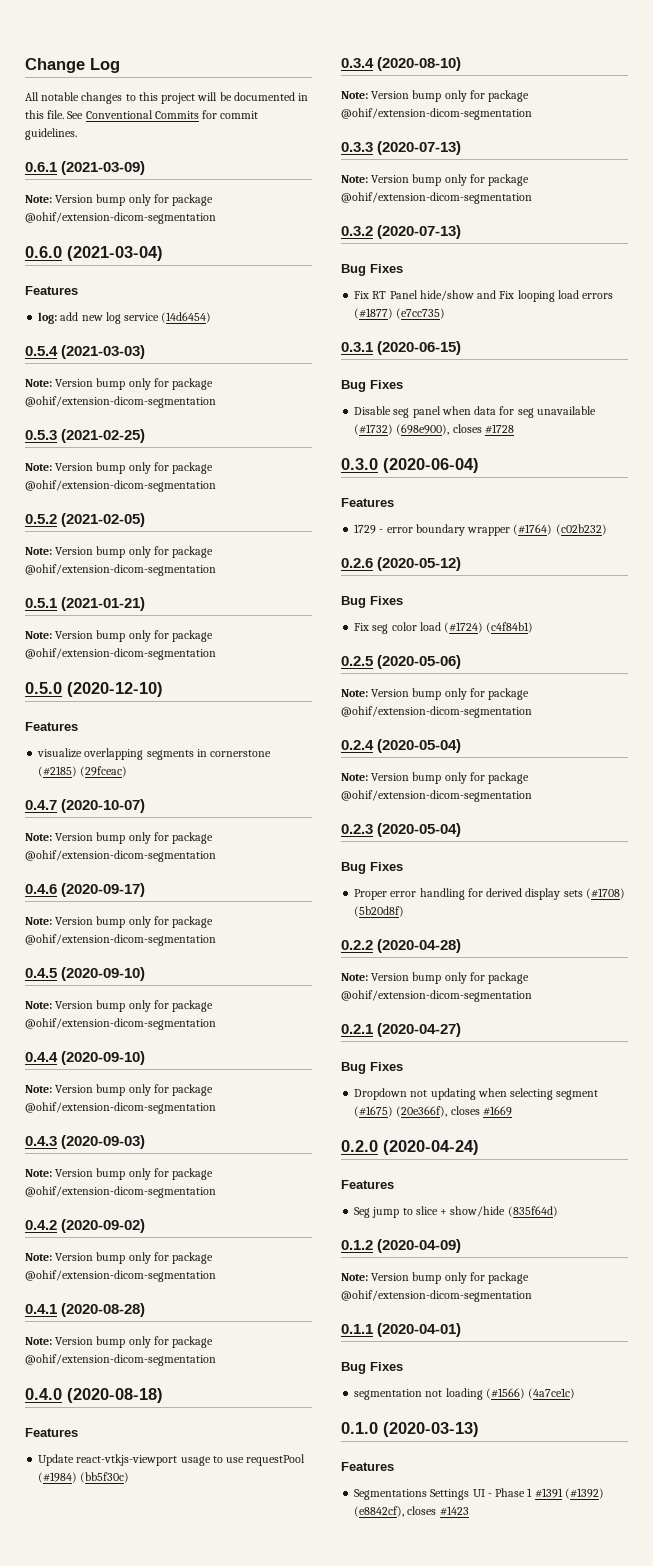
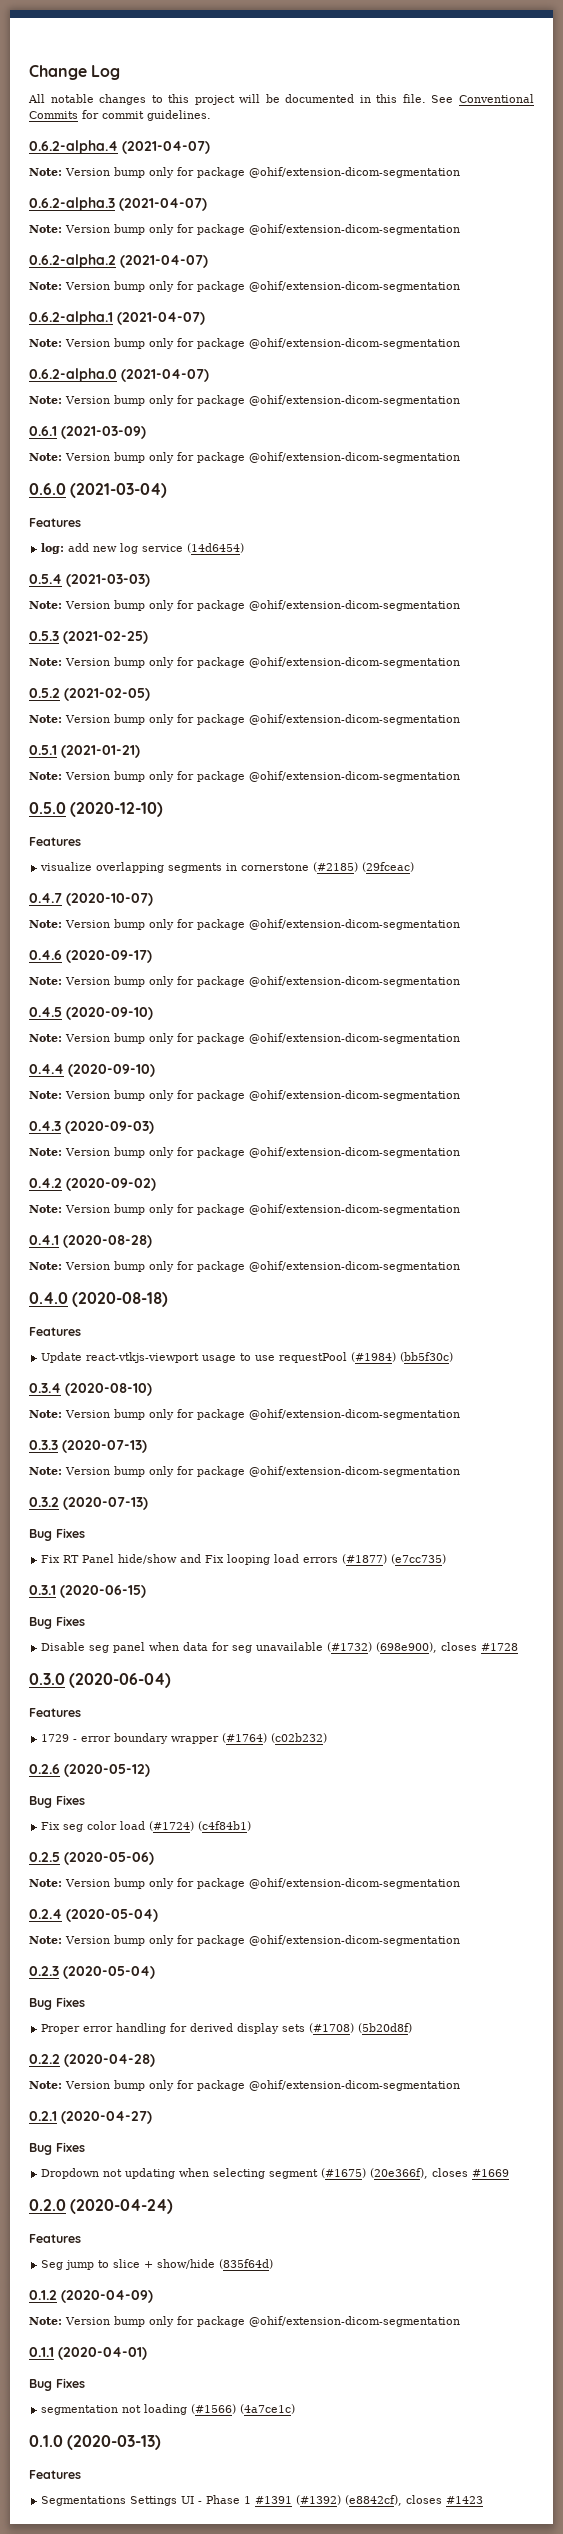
(77, 134) none -> [29,140,210,154] [29,167,460,178] [29,197,207,211] [29,224,460,235] [29,254,208,268] [29,281,460,292] [29,311,205,325] [29,338,460,349] [29,368,209,382] [29,395,460,406] // 0.6.2-alpha.4 (2021-04-07) // Note: Version bump only for package @ohif/extension-dicom-segmentation // 0.6.2-alpha.3 (2021-04-07) // Note: Version bump only for package @ohif/extension-dicom-segmentation // 0.6.2-alpha.2 (2021-04-07) // Note: Version bump only for package @ohif/extension-dicom-segmentation // 0.6.2-alpha.1 (2021-04-07) // Note: Version bump only for package @ohif/extension-dicom-segmentation // 0.6.2-alpha.0 (2021-04-07) // Note: Version bump only for package @ohif/extension-dicom-segmentation

